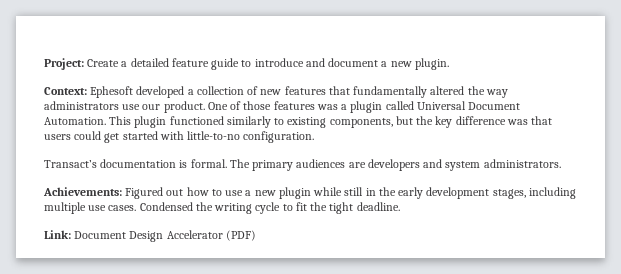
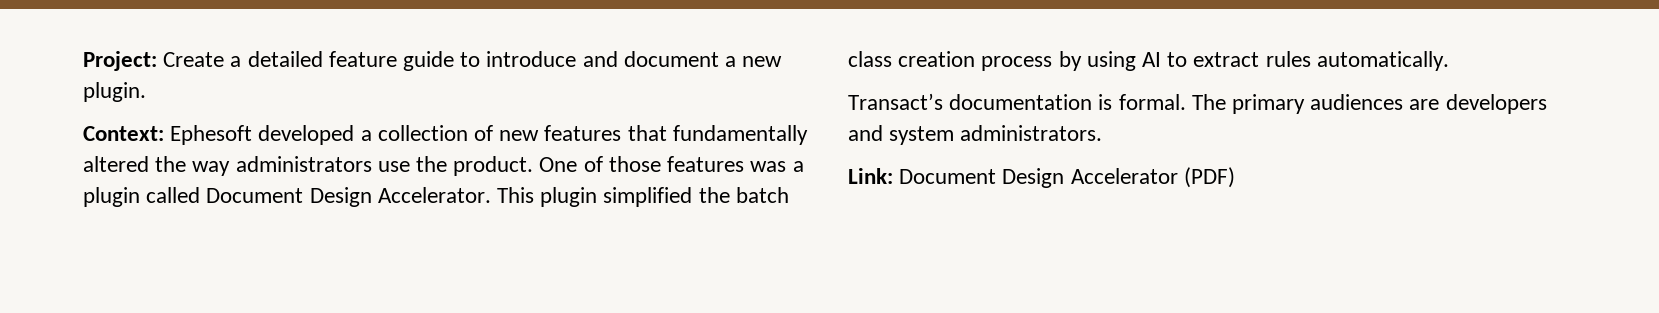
[142,104,161,110] our -> [416,156,448,172] the
[416,101,521,110] [44,116,553,128] [44,131,315,143] Universal Document Automation. This plugin functioned similarly to existing components, but the key difference was that users could get started with little-to-no configuration. -> [206,187,789,207] [848,51,1449,71] Document Design Accelerator. This plugin simplified the batch class creation process by using AI to extract rules automatically.
[43,187,576,199] [44,202,400,214] // Achievements: Figured out how to use a new plugin while still in the early development stages, including multiple use cases. Condensed the writing cycle to fit the tight deadline. -> (1103, 133) none

